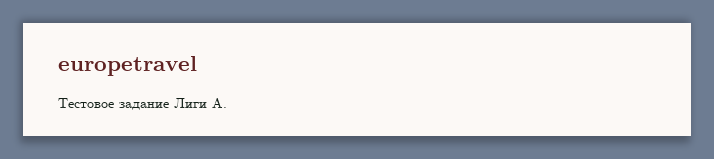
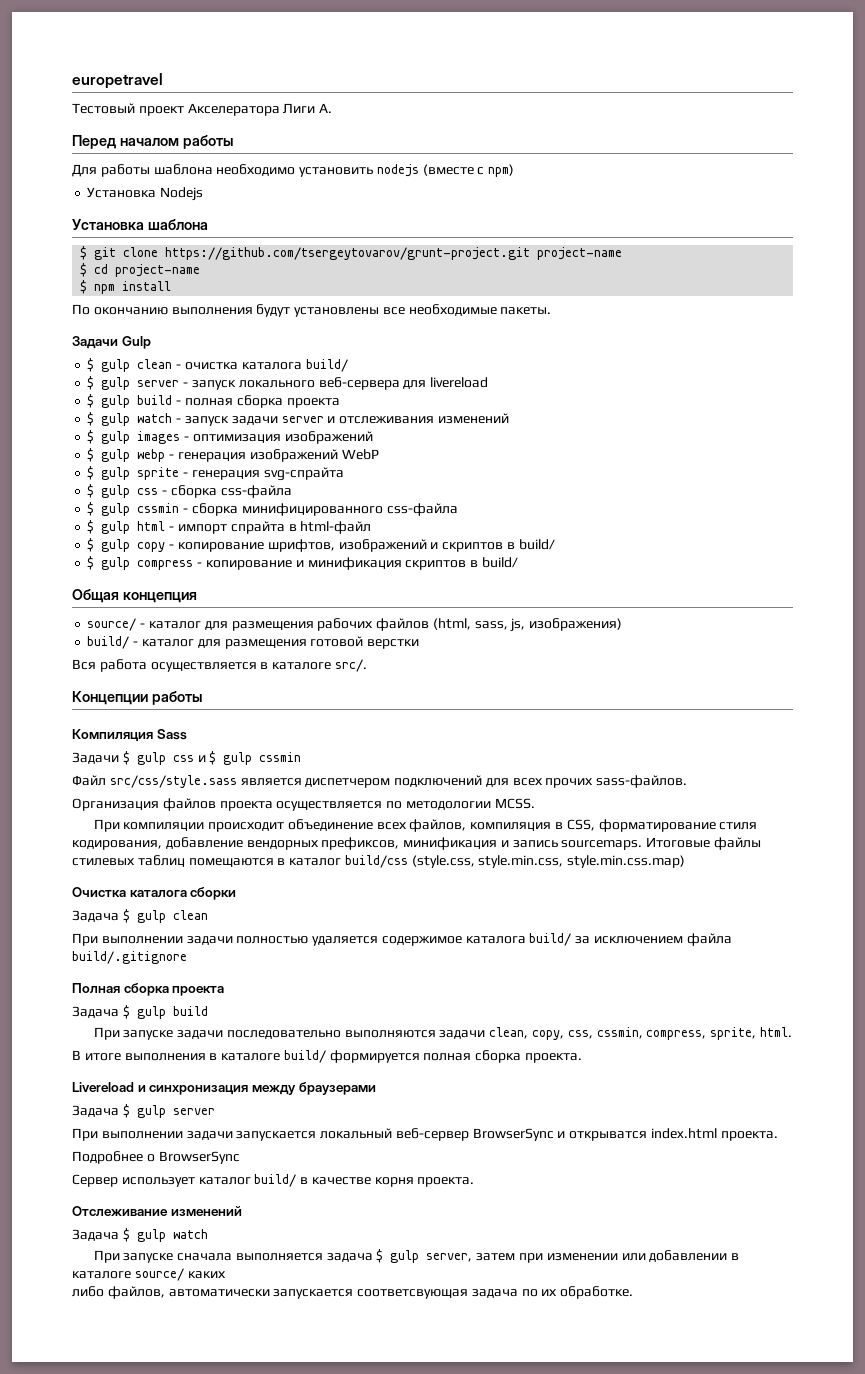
[58,98,169,110] Тестовое задание -> [72,103,280,116] Тестовый проект Акселератора
(227, 103) none -> [72,135,233,149] [72,164,515,177] [87,187,204,201] [72,219,208,230] [80,246,623,260] [80,263,201,277] [80,280,172,294] [72,304,552,317] [72,336,151,349] [87,358,348,372] [87,376,489,390] [87,394,340,408] [87,412,509,426] [87,430,373,444] [87,448,379,462] [87,466,344,481] [87,484,292,498] [87,502,458,516] [87,520,372,534] [87,538,555,552] [87,556,518,570] [72,589,197,603] [87,618,623,632] [87,636,420,649] [72,659,367,672] [72,691,202,705] [72,729,187,742] [72,751,302,765] [72,775,688,788] [72,798,535,811] [93,819,758,832] [72,837,762,850] [72,855,686,868] [72,887,237,900] [72,909,208,923] [72,933,732,946] [72,951,187,964] [72,983,225,996] [72,1005,208,1019] [93,1027,792,1040] [72,1050,583,1063] [72,1082,376,1095] [72,1104,215,1118] [72,1128,778,1141] [72,1151,240,1164] [72,1174,475,1187] [72,1206,242,1216] [72,1228,208,1242] [93,1249,740,1263] [72,1268,226,1281] [72,1286,634,1299] // Перед началом работы // Для работы шаблона необходимо установить nodejs (вместе с npm) // Установка Nodejs // Установка шаблона // $ git clone https://github.com/tsergeytovarov/grunt-project.git project-name // $ cd project-name // $ npm install // По окончанию выполнения будут установлены все необходимые пакеты. // Задачи Gulp // $ gulp clean - очистка каталога build/ // $ gulp server - запуск локального веб-сервера для livereload // $ gulp build - полная сборка проекта // $ gulp watch - запуск задачи server и отслеживания изменений // $ gulp images - оптимизация изображений // $ gulp webp - генерация изображений WebP // $ gulp sprite - генерация svg-спрайта // $ gulp css - сборка css-файла // $ gulp cssmin - сборка минифицированного css-файла // $ gulp html - импорт спрайта в html-файл // $ gulp copy - копирование шрифтов, изображений и скриптов в build/ // $ gulp compress - копирование и минификация скриптов в build/ // Общая концепция // source/ - каталог для размещения рабочих файлов (html, sass, js, изображения) // build/ - каталог для размещения готовой верстки // Вся работа осуществляется в каталоге src/. // Концепции работы // Компиляция Sass // Задачи $ gulp css и $ gulp cssmin // Файл src/css/style.sass является диспетчером подключений для всех прочих sass-файлов. // Организация файлов проекта осуществляется по методологии MCSS. // При компиляции происходит объединение всех файлов, компиляция в CSS, форматирование стиля кодирования, добавление вендорных префиксов, минификация и запись sourcemaps. Итоговые файлы стилевых таблиц помещаются в каталог build/css (style.css, style.min.css, style.min.css.map) // Очистка каталога сборки // Задача $ gulp clean // При выполнении задачи полностью удаляется содержимое каталога build/ за исключением файла build/.gitignore // Полная сборка проекта // Задача $ gulp build // При запуске задачи последовательно выполняются задачи clean, copy, css, cssmin, compress, sprite, html. // В итоге выполнения в каталоге build/ формируется полная сборка проекта. // Livereload и синхронизация между браузерами // Задача $ gulp server // При выполнении задачи запускается локальный веб-сервер BrowserSync и открыватся index.html проекта. // Подробнее о BrowserSync // Сервер использует каталог build/ в качестве корня проекта. // Отслеживание изменений // Задача $ gulp watch // При запуске сначала выполняется задача $ gulp server, затем при изменении или добавлении в каталоге source/ каких // либо файлов, автоматически запускается соответсвующая задача по их обработке.

